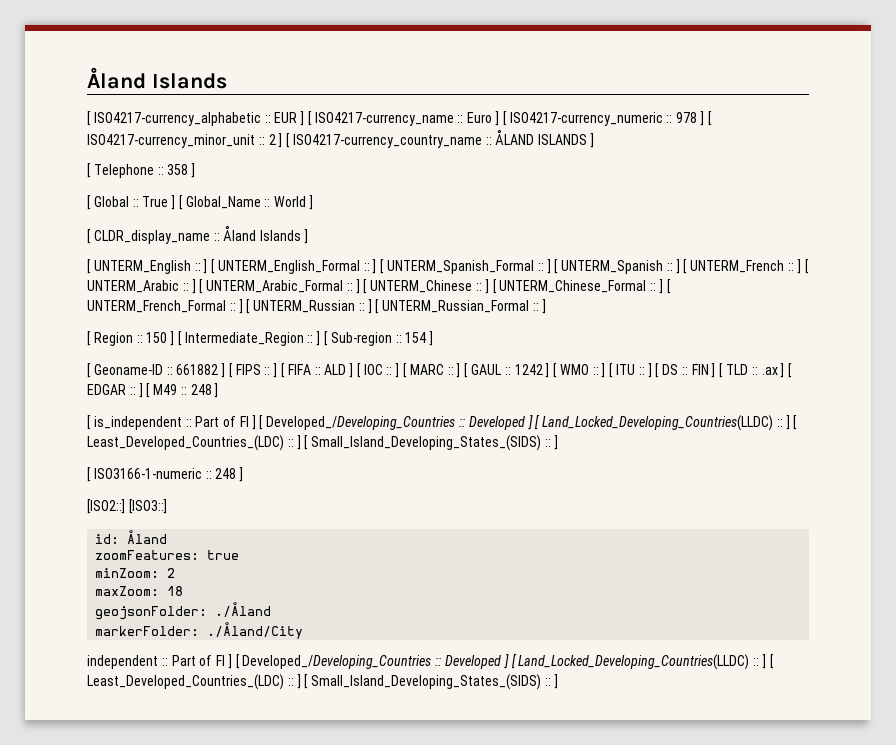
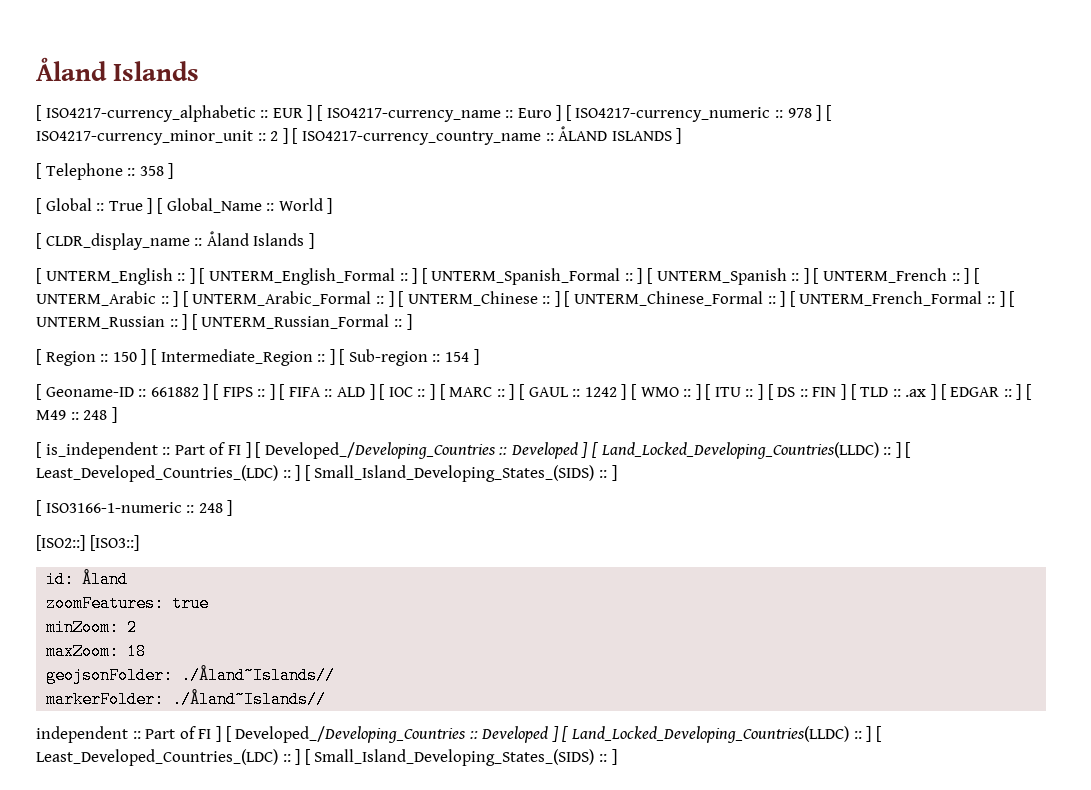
[215,602,272,617] ./Åland -> [181,665,336,684] ./Åland~Islands//
[207,622,304,639] ./Åland/City -> [172,689,327,708] ./Åland~Islands//

